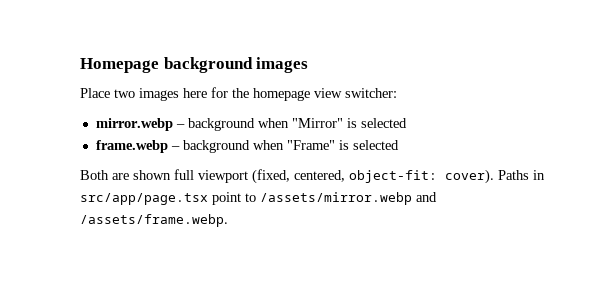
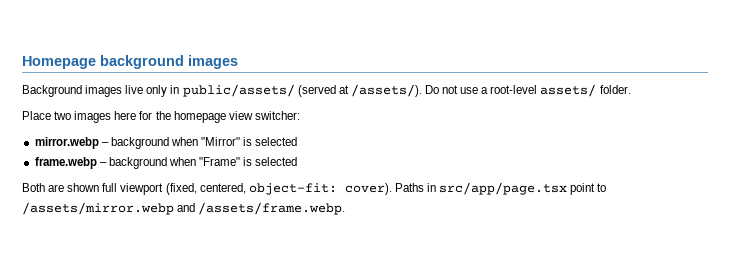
(309, 65) none -> [22,84,631,97] // Background images live only in public/assets/ (served at /assets/). Do not use a root-level assets/ folder.

